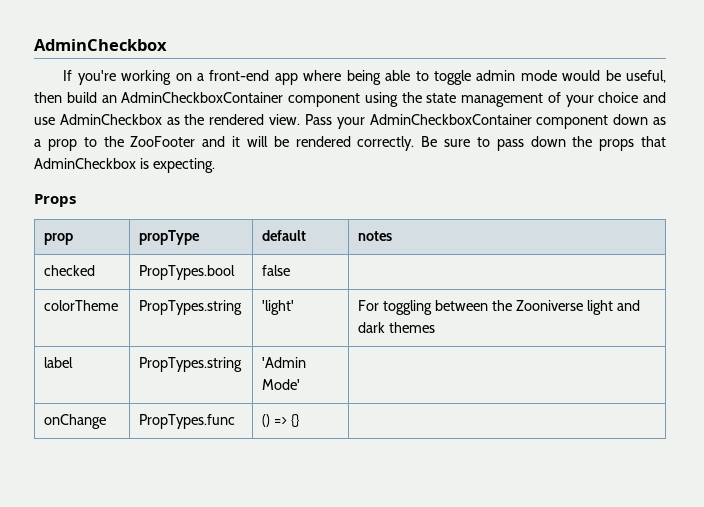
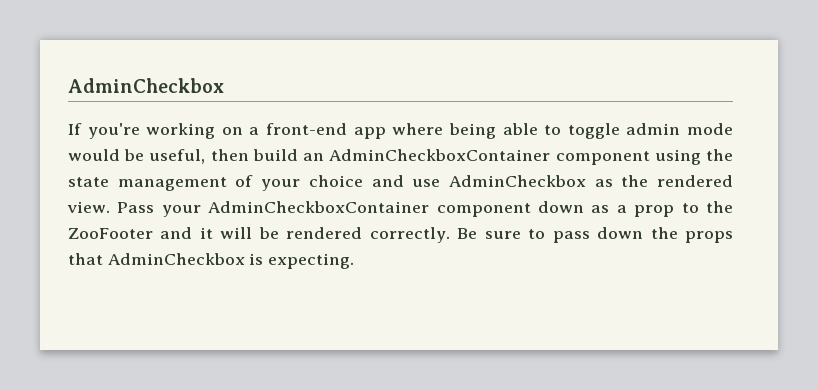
[34,194,76,207] [44,233,74,245] [139,230,201,245] [262,230,307,241] [358,231,393,241] [44,265,96,276] [139,265,236,280] [262,265,291,276] [44,300,119,311] [139,300,243,315] [262,300,295,315] [358,300,640,315] [358,322,435,333] [44,357,74,368] [139,357,243,372] [262,357,307,368] [262,379,301,390] [44,414,107,429] [139,414,236,429] [262,414,300,427] // Props // prop | propType | default | notes // checked | PropTypes.bool | false | // colorTheme | PropTypes.string | 'light' | For toggling between the Zooniverse light and dark themes // label | PropTypes.string | 'Admin Mode' | // onChange | PropTypes.func | () => {} | -> (355, 261) none

